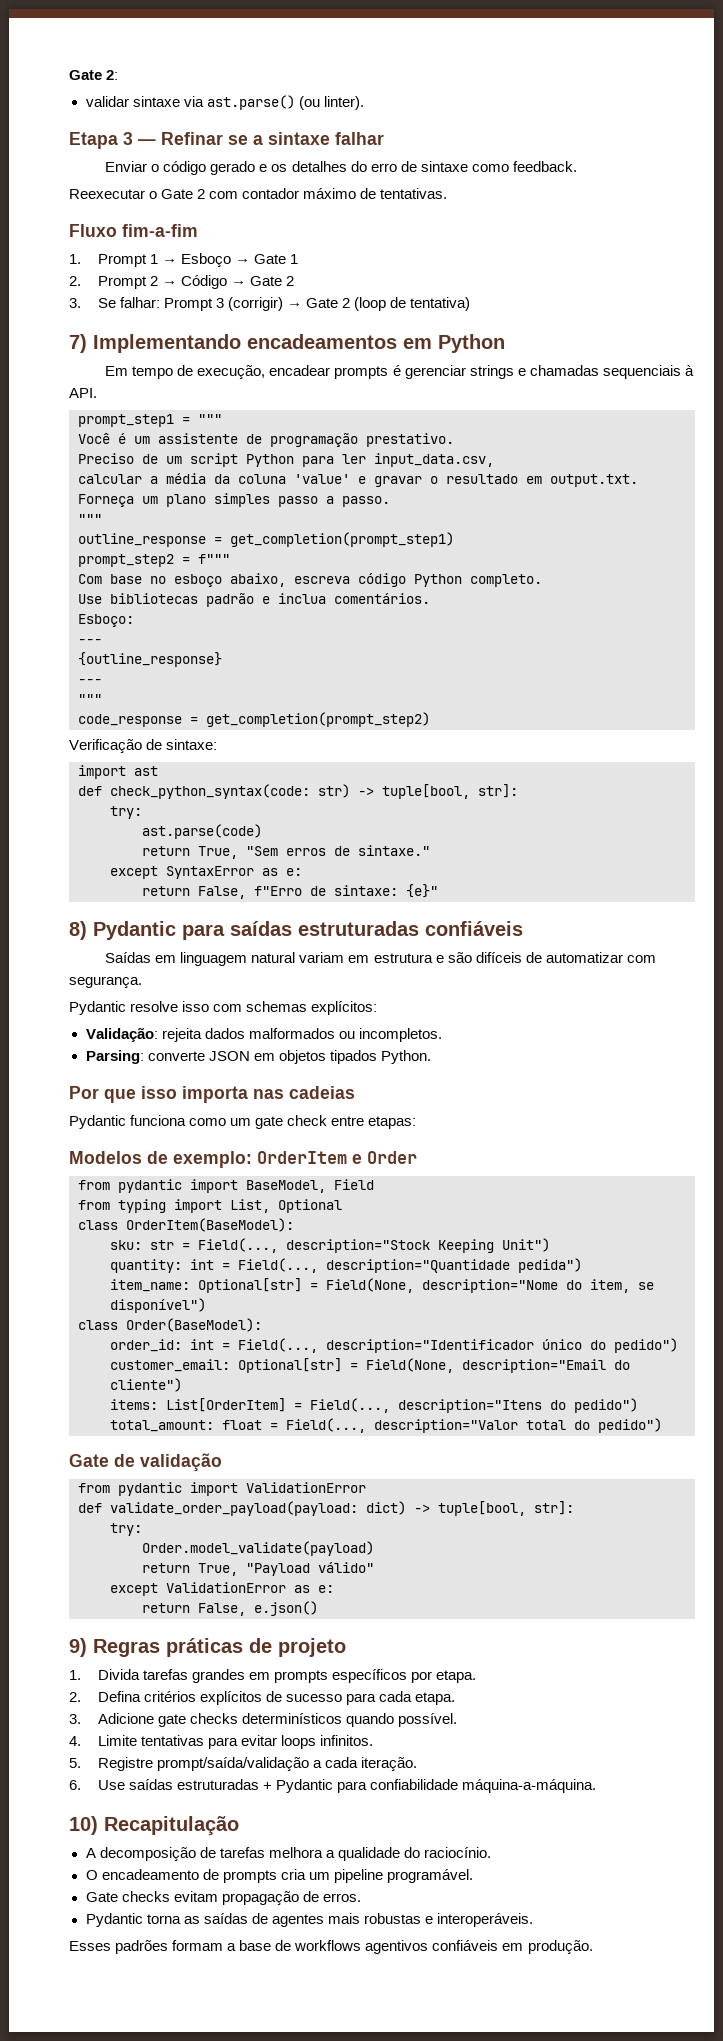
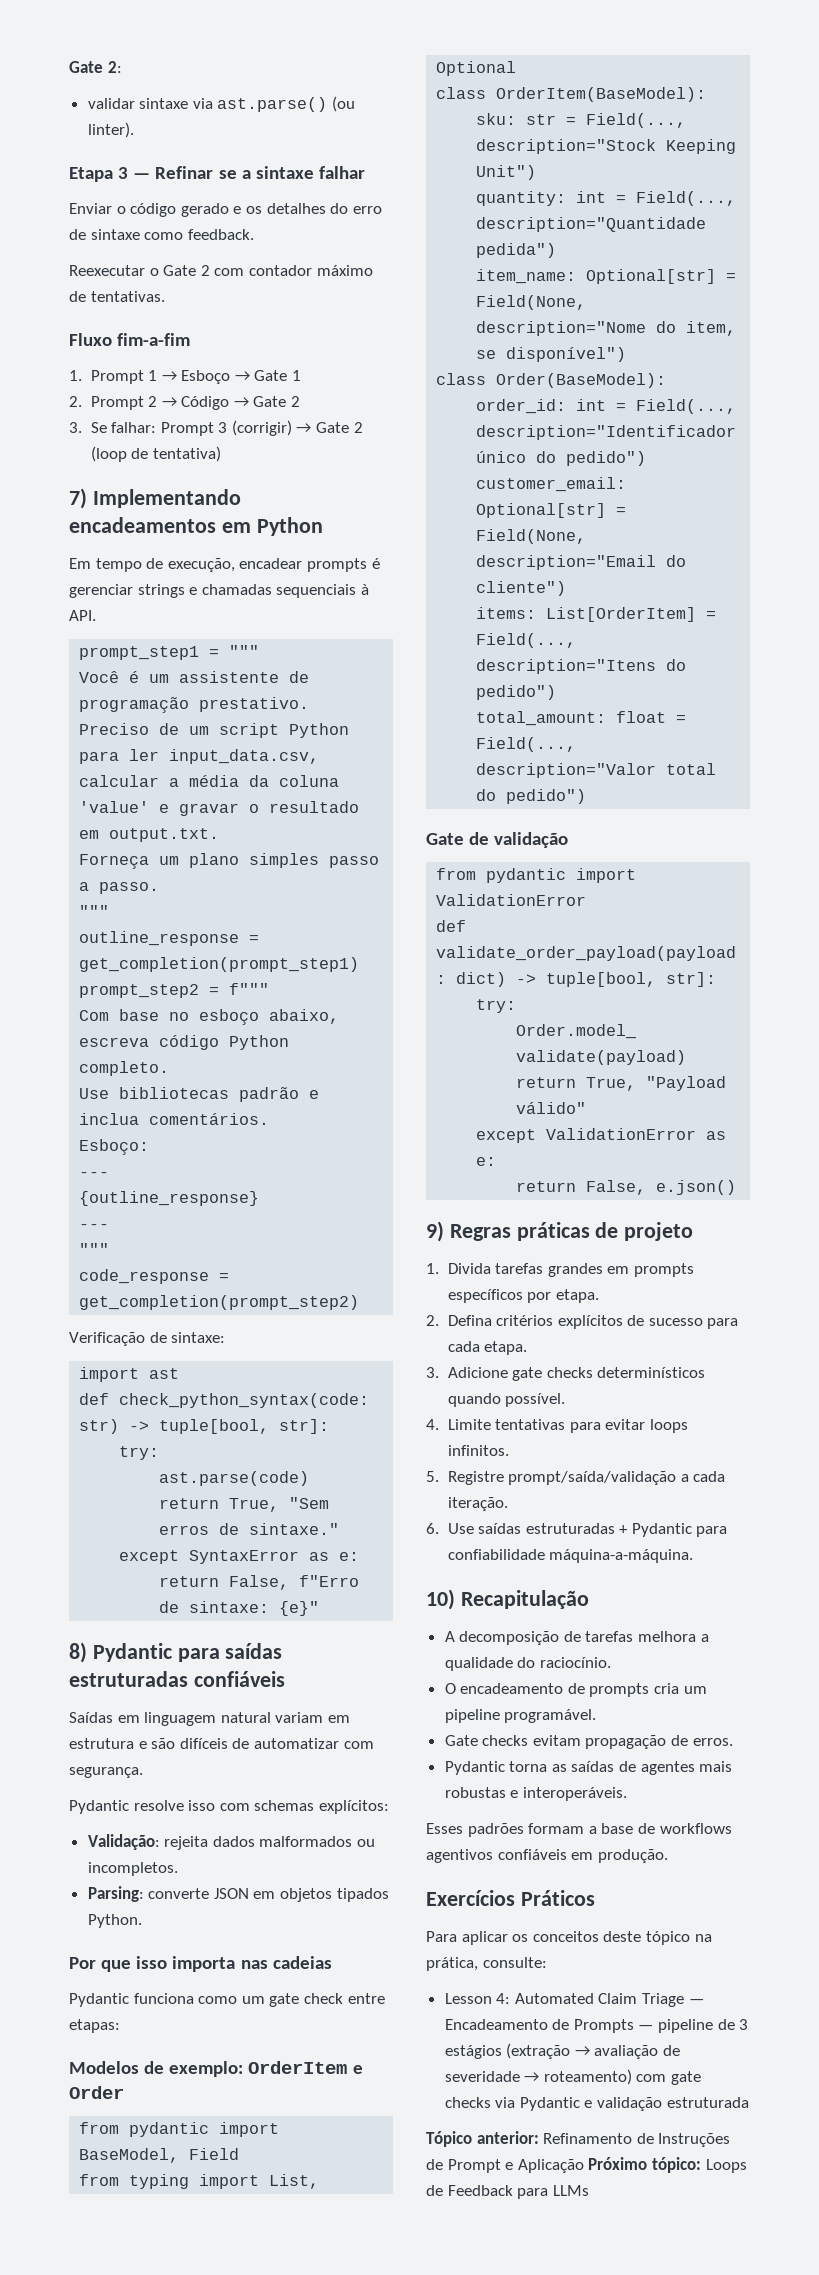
(593, 1947) none -> [426,1890,595,1906] [426,1931,712,1945] [426,1957,547,1971] [444,1993,704,2007] [444,2019,749,2033] [444,2043,681,2059] [444,2069,702,2085] [444,2097,749,2111] [426,2131,731,2147] [426,2157,747,2173] [426,2185,589,2199] // Exercícios Práticos // Para aplicar os conceitos deste tópico na prática, consulte: // Lesson 4: Automated Claim Triage — Encadeamento de Prompts — pipeline de 3 estágios (extração → avaliação de severidade → roteamento) com gate checks via Pydantic e validação estruturada // Tópico anterior: Refinamento de Instruções de Prompt e Aplicação Próximo tópico: Loops de Feedback para LLMs

